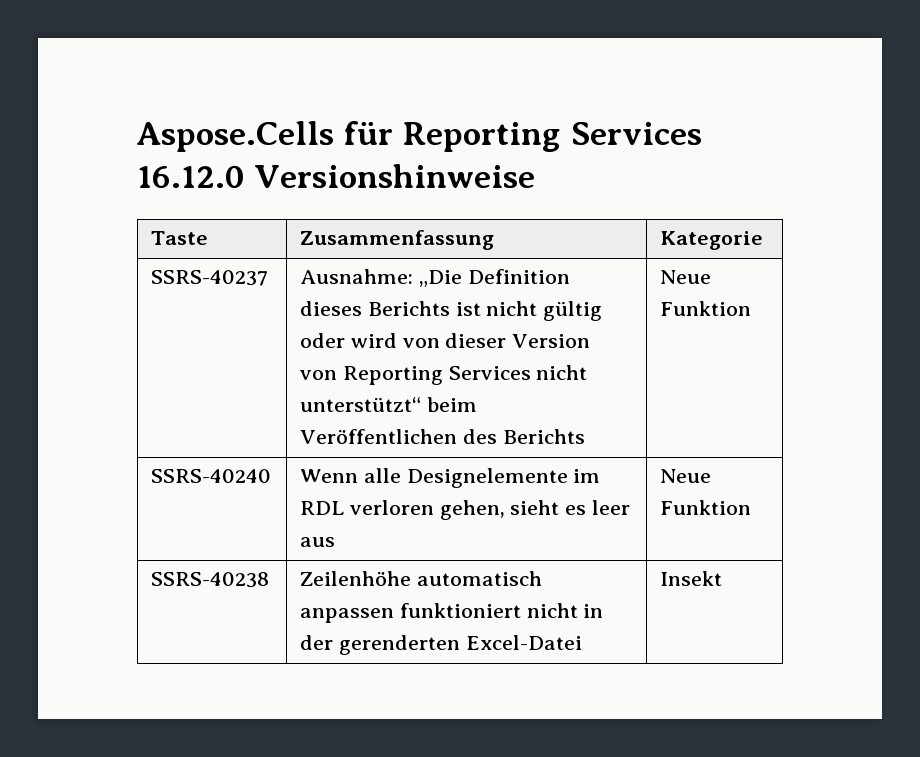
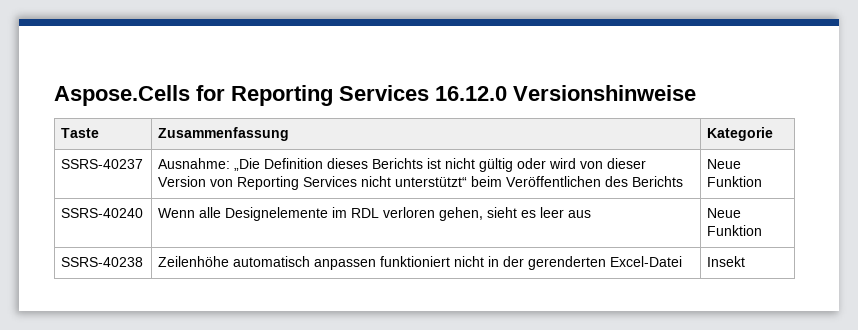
[343,121,394,145] für -> [196,85,225,101] for

